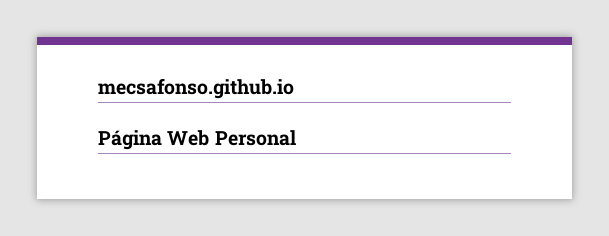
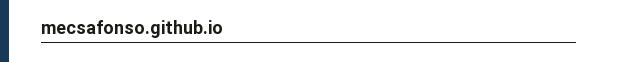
[98,130,296,150] // Página Web Personal -> (223, 29) none

